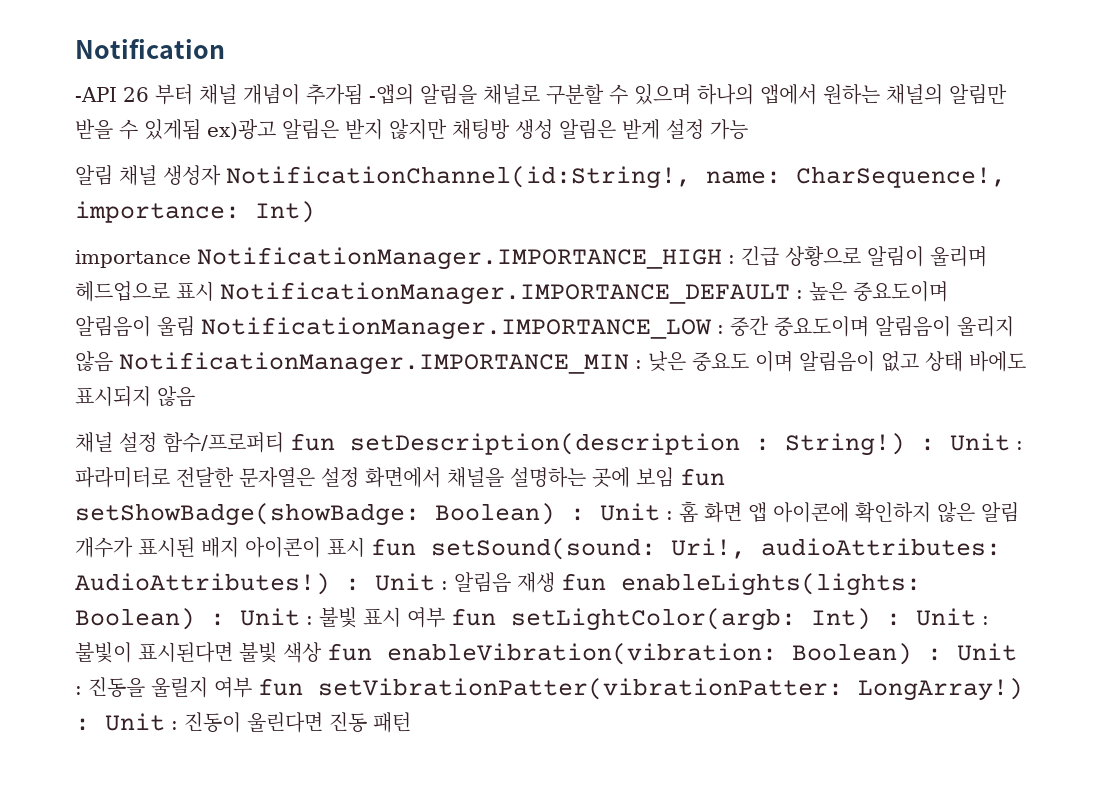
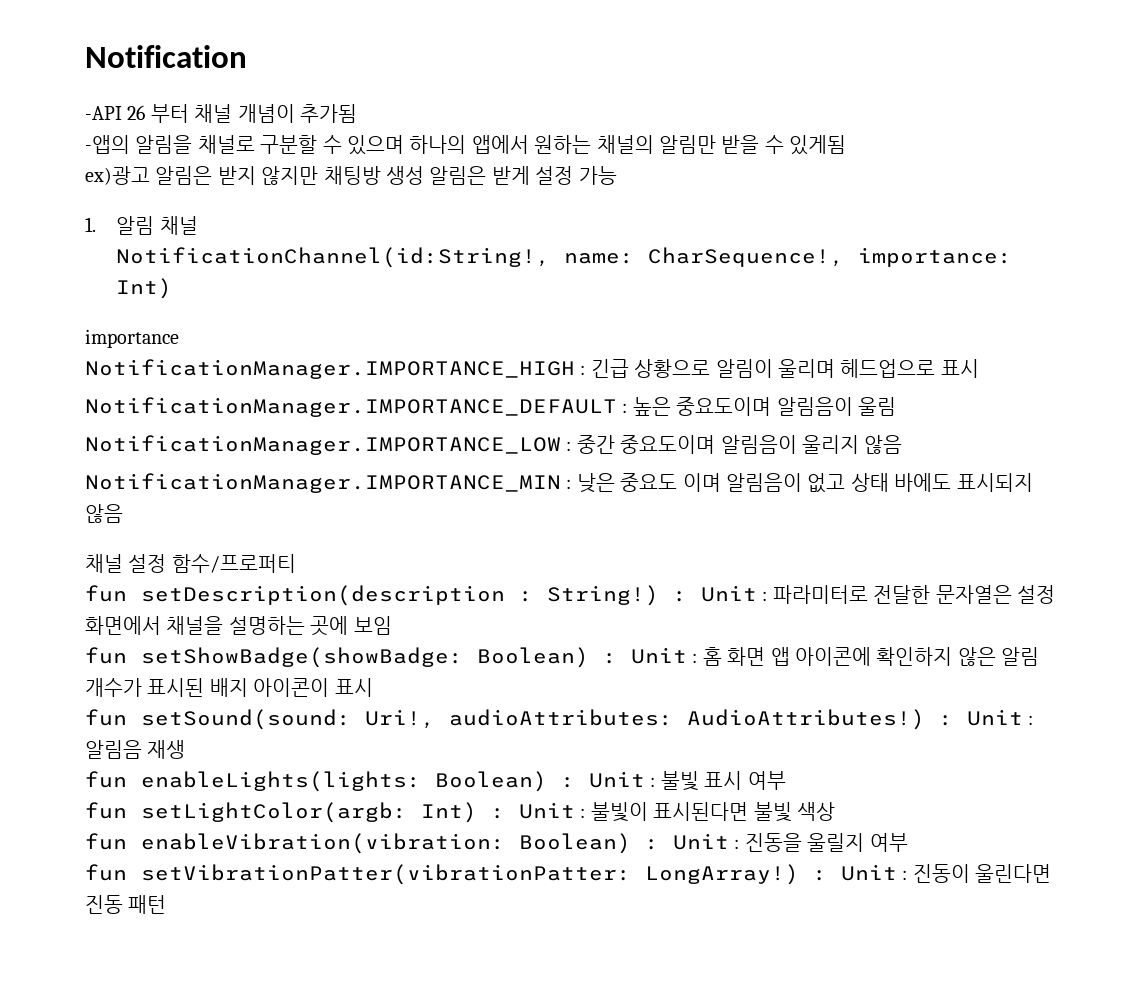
(363, 94) none -> (357, 113) //
(201, 129) none -> (847, 145) //
(748, 129) none -> [85,217,96,232] 1.
[163,165,221,186] 생성자 -> (198, 225) //
(191, 259) none -> (179, 338) //
(214, 291) none -> (979, 368) //
(195, 326) none -> (896, 406) //
(113, 361) none -> (903, 444) //
(284, 442) none -> (296, 563) //
(674, 477) none -> (392, 625) //
(365, 547) none -> (373, 687) //
(555, 582) none -> (186, 749) //
(445, 617) none -> (786, 780) //
(322, 652) none -> (835, 811) //
(252, 687) none -> (908, 842) //

